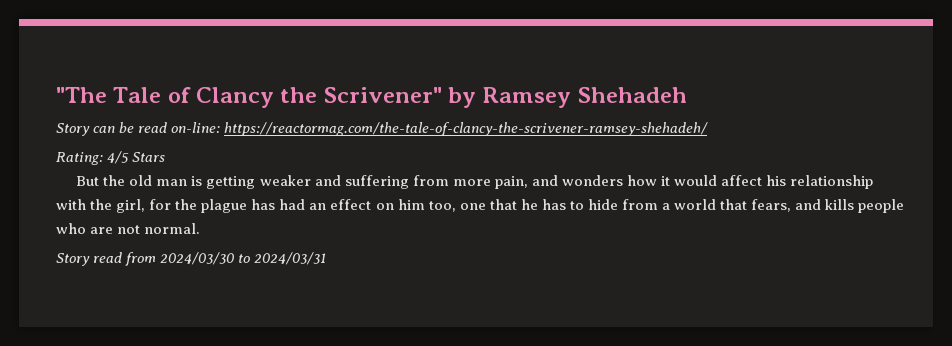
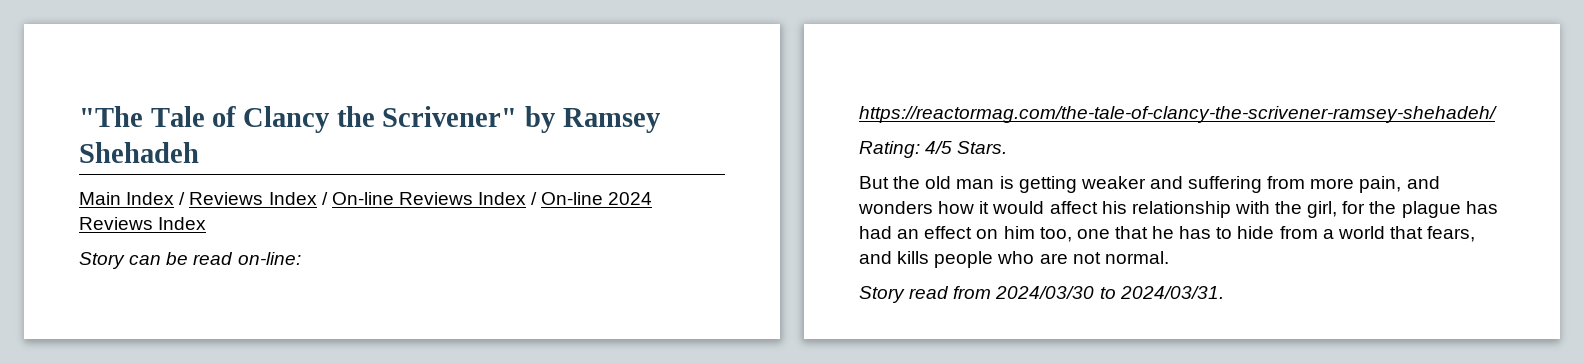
(687, 95) none -> [79,192,653,205] [79,217,207,230] // Main Index / Reviews Index / On-line Reviews Index / On-line 2024 Reviews Index
[132,152,166,162] Stars -> [957,141,1008,154] Stars.
[254,252,327,265] 2024/03/31 -> [1119,286,1224,299] 2024/03/31.

